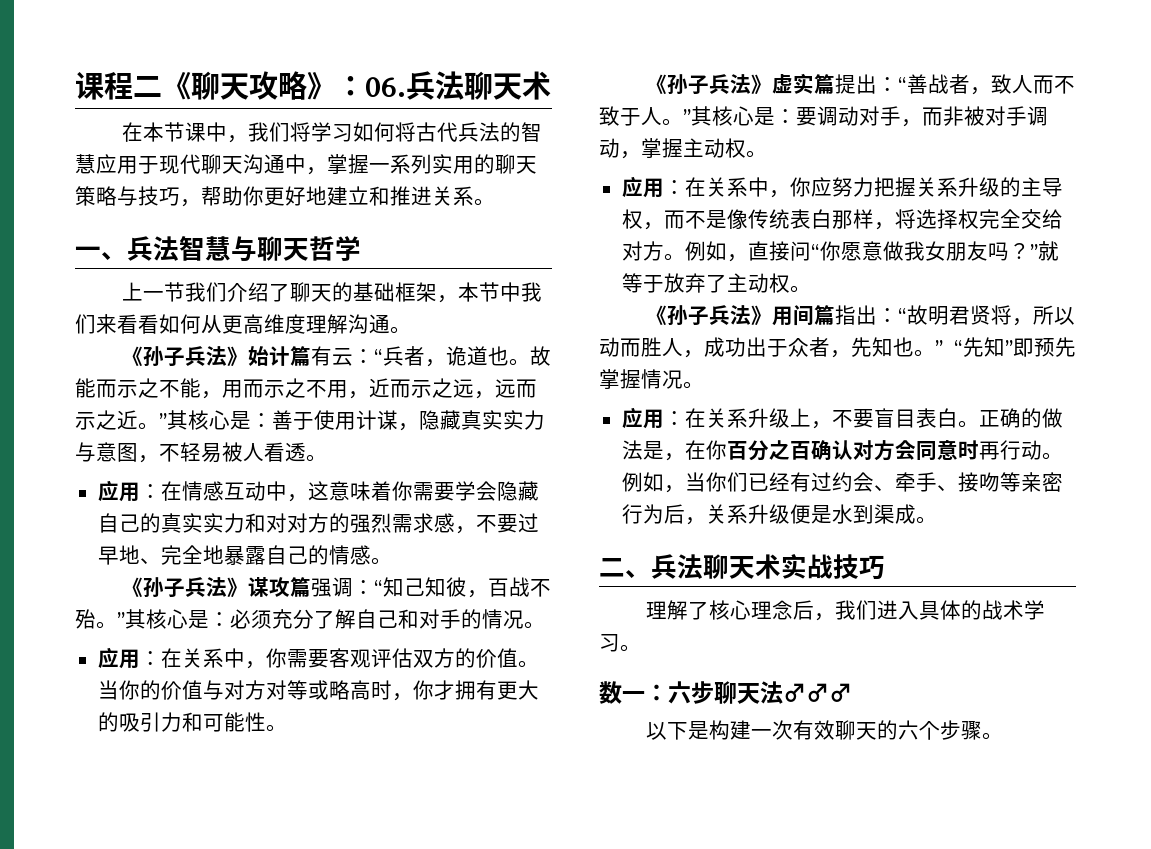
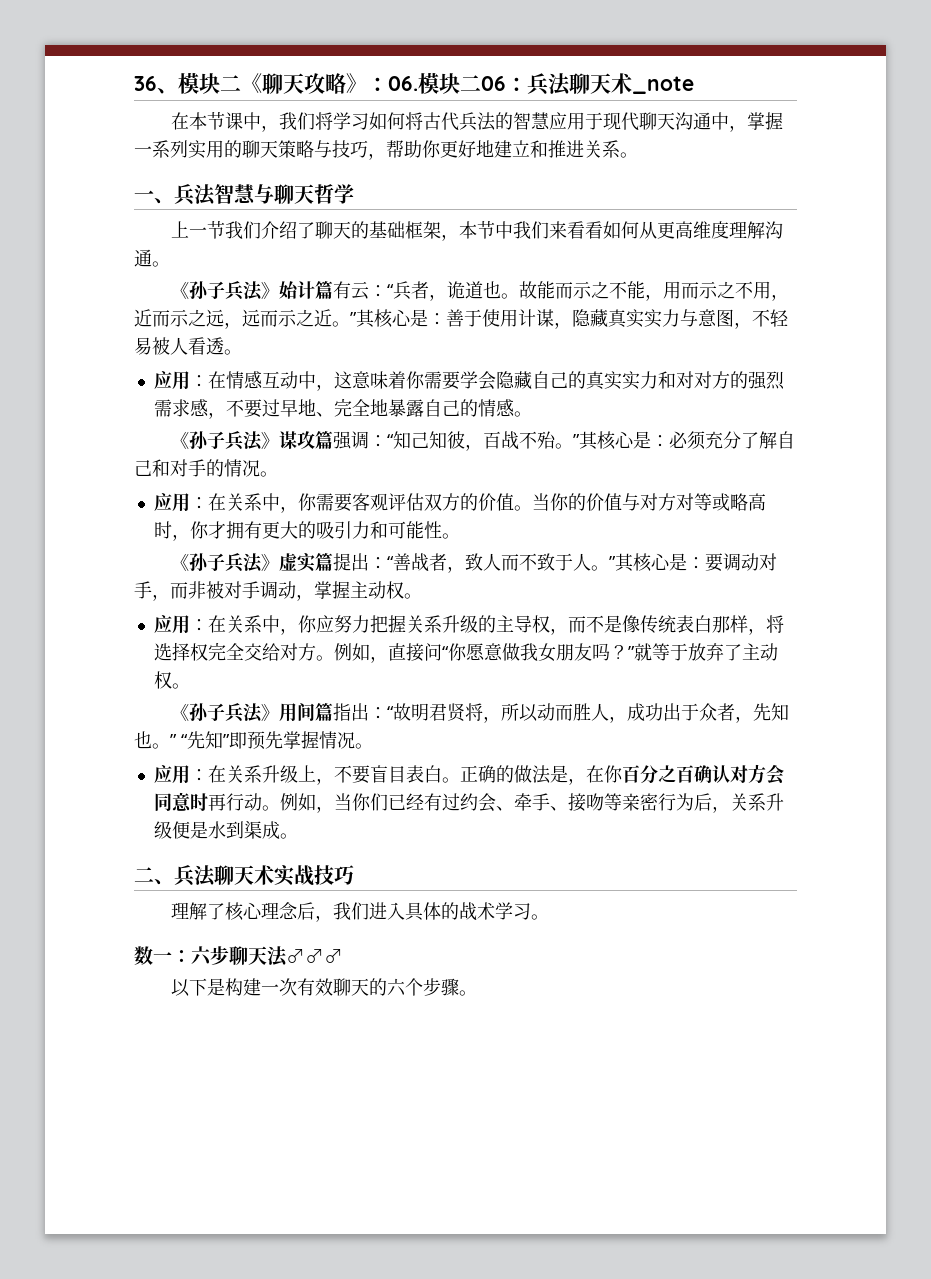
[75,71,133,100] 课程 -> [134,73,220,94] 36、模块
[406,71,551,100] 兵法聊天术 -> [418,73,694,96] 模块二06：兵法聊天术_note

